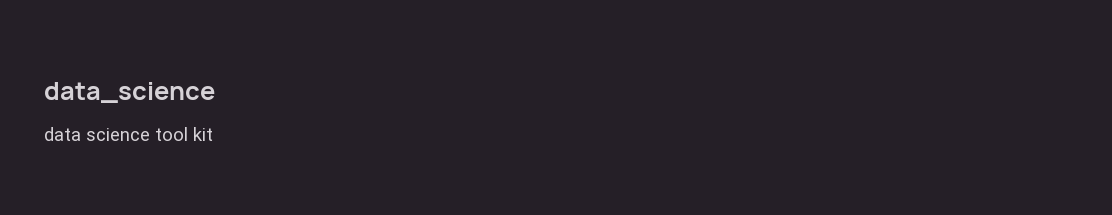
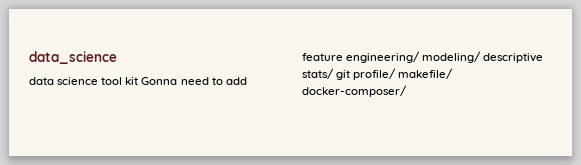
(213, 134) none -> [141,77,247,85] [302,51,544,63] [302,68,454,80] [302,85,407,97] Gonna need to add feature engineering/ modeling/ descriptive stats/ git profile/ makefile/ docker-composer/

